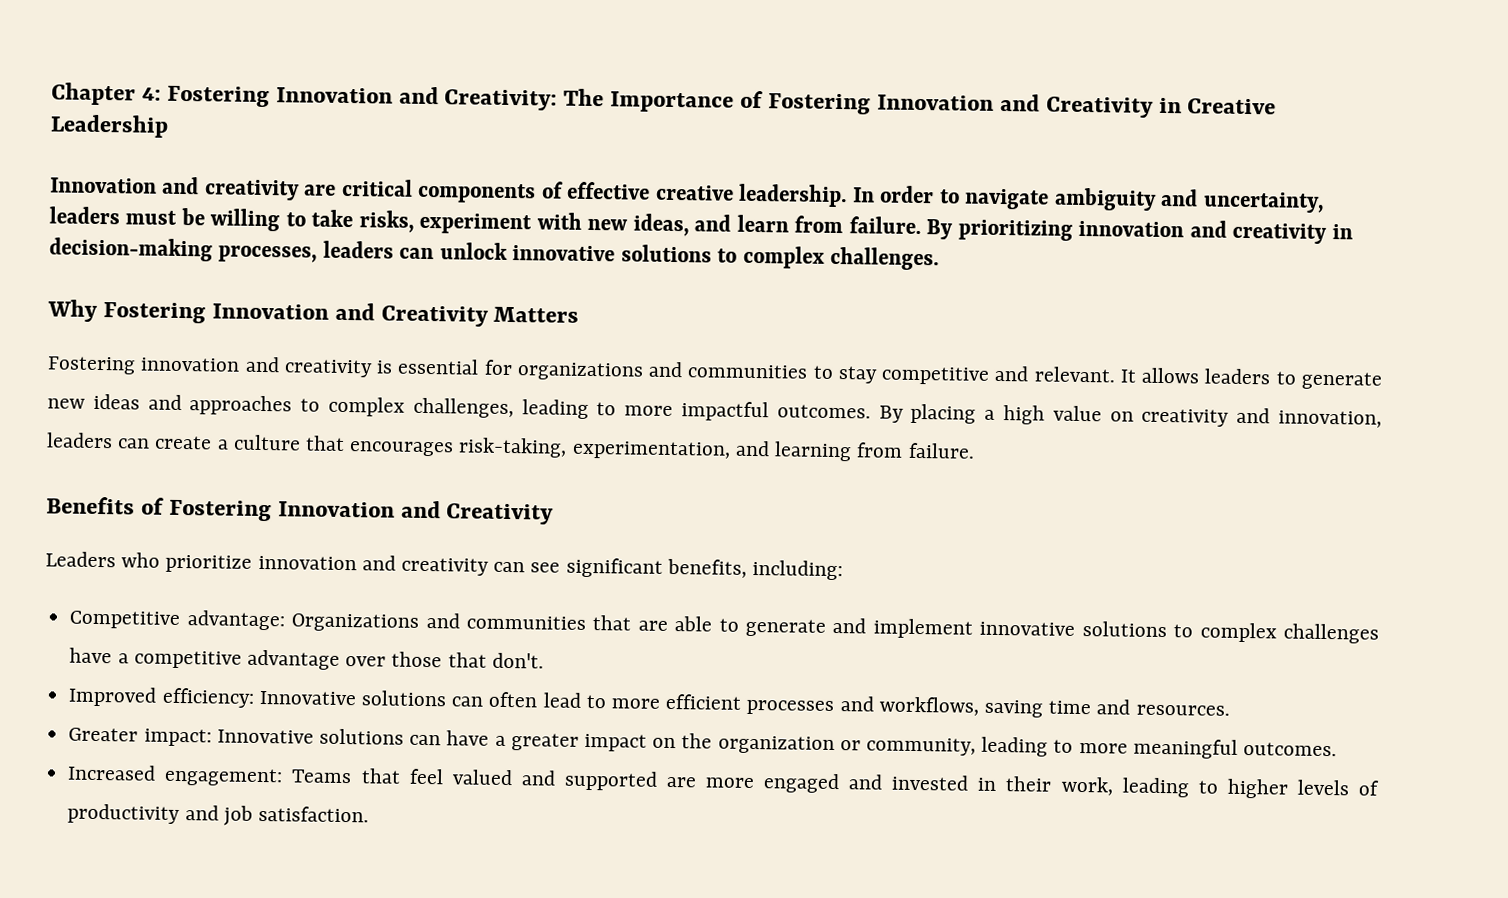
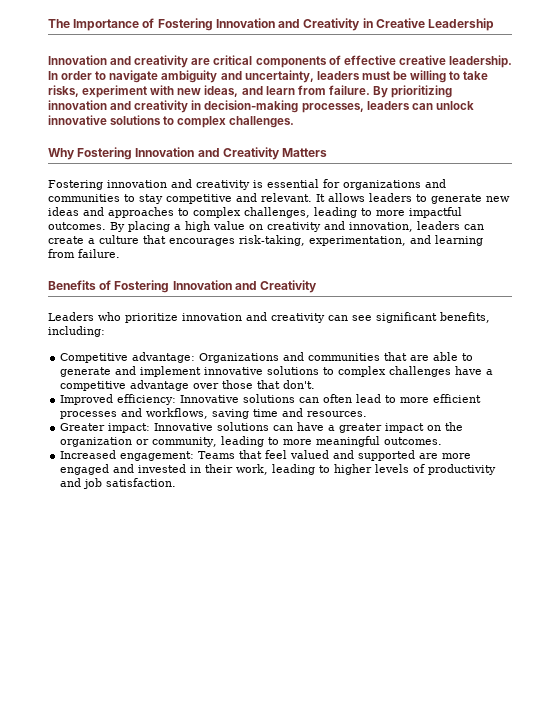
[51,82,558,111] Chapter 4: Fostering Innovation and Creativity: -> (48, 23) none

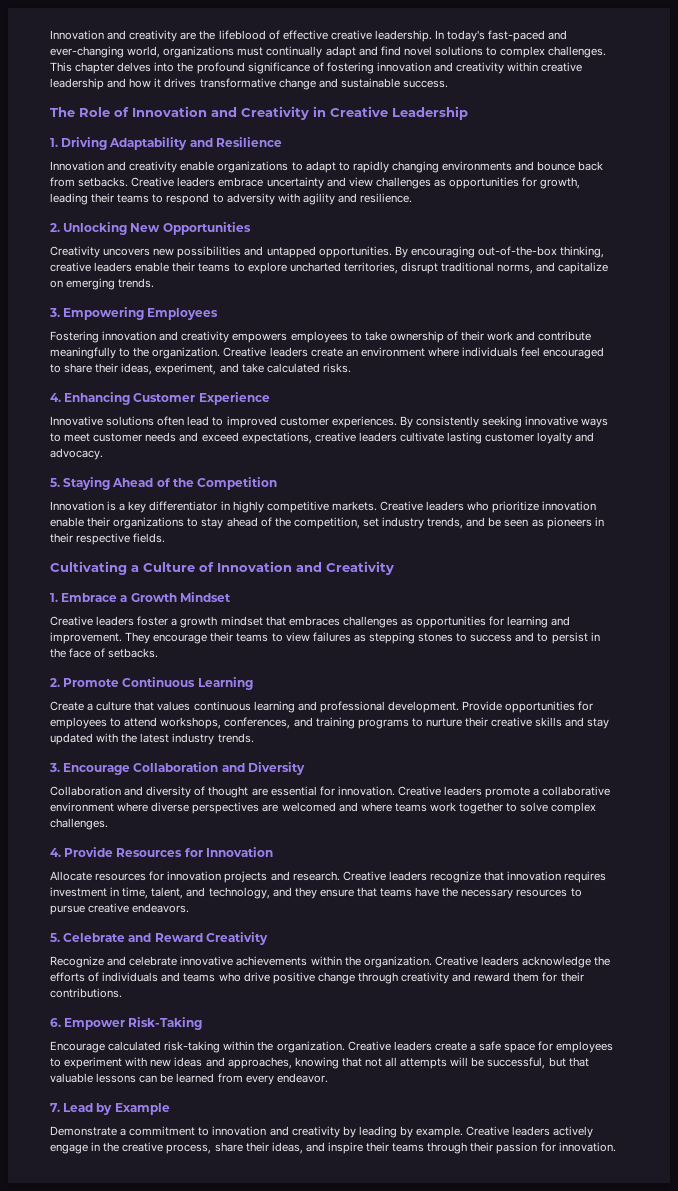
[48,18,213,31] The Importance of Fostering -> [50,30,568,42] [50,46,607,58] [50,62,583,74] [50,78,448,90] [50,107,129,117] Innovation and creativity are the lifeblood of effective creative leadership. In today's fast-paced and ever-changing world, organizations must continually adapt and find novel solutions to complex challenges. This chapter delves into the profound significance of fostering innovation and creativity within creative leadership and how it drives transformative change and sustainable success. // The Role of
[48,55,512,68] [48,70,489,83] [48,85,453,98] [48,100,474,113] [48,115,295,128] [48,147,328,160] [48,179,446,190] [48,193,510,204] [48,207,462,218] [48,221,484,232] [48,235,483,246] [48,249,120,258] [48,280,318,293] [48,312,490,323] [48,326,105,337] [60,352,474,363] [60,366,494,377] [60,380,316,391] [60,394,482,405] [60,408,368,419] [60,422,464,433] [60,436,443,447] [60,450,472,461] [60,464,497,475] [60,478,177,489] Innovation and creativity are critical components of effective creative leadership. In order to navigate ambiguity and uncertainty, leaders must be willing to take risks, experiment with new ideas, and learn from failure. By prioritizing innovation and creativity in decision-making processes, leaders can unlock innovative solutions to complex challenges. // Why Fostering Innovation and Creativity Matters // Fostering innovation and creativity is essential for organizations and communities to stay competitive and relevant. It allows leaders to generate new ideas and approaches to complex challenges, leading to more impactful outcomes. By placing a high value on creativity and innovation, leaders can create a culture that encourages risk-taking, experimentation, and learning from failure. // Benefits of Fostering Innovation and Creativity // Leaders who prioritize innovation and creativity can see significant benefits, including: // Competitive advantage: Organizations and communities that are able to generate and implement innovative solutions to complex challenges have a competitive advantage over those that don't. // Improved efficiency: Innovative solutions can often lead to more efficient processes and workflows, saving time and resources. // Greater impact: Innovative solutions can have a greater impact on the organization or community, leading to more meaningful outcomes. // Increased engagement: Teams that feel valued and supported are more engaged and invested in their work, leading to higher levels of productivity and job satisfaction. -> [50,137,282,150] [50,161,604,173] [50,177,581,189] [50,193,413,205] [50,222,251,235] [50,246,605,258] [50,262,609,274] [50,278,155,290] [49,307,219,320] [50,331,592,343] [50,347,605,359] [50,363,351,375] [50,392,270,405] [50,416,609,428] [50,432,595,444] [50,448,103,460] [50,477,278,490] [50,501,597,513] [50,517,604,529] [50,533,166,545] [50,561,394,575] [50,592,231,602] [50,616,571,628] [50,632,600,644] [50,648,159,658] [50,677,253,690] [50,701,594,713] [50,717,610,729] [50,733,254,745] [49,762,305,775] [50,786,611,798] [50,802,597,814] [50,818,108,830] [50,847,273,857] [50,871,607,883] [50,887,582,899] [50,903,190,915] [50,932,268,945] [50,956,611,968] [50,972,584,984] [50,988,122,998] [50,1017,203,1030] [50,1041,614,1053] [50,1057,589,1069] [50,1073,328,1085] [50,1103,170,1115] [50,1126,594,1138] [50,1142,616,1154] 1. Driving Adaptability and Resilience // Innovation and creativity enable organizations to adapt to rapidly changing environments and bounce back from setbacks. Creative leaders embrace uncertainty and view challenges as opportunities for growth, leading their teams to respond to adversity with agility and resilience. // 2. Unlocking New Opportunities // Creativity uncovers new possibilities and untapped opportunities. By encouraging out-of-the-box thinking, creative leaders enable their teams to explore uncharted territories, disrupt traditional norms, and capitalize on emerging trends. // 3. Empowering Employees // Fostering innovation and creativity empowers employees to take ownership of their work and contribute meaningfully to the organization. Creative leaders create an environment where individuals feel encouraged to share their ideas, experiment, and take calculated risks. // 4. Enhancing Customer Experience // Innovative solutions often lead to improved customer experiences. By consistently seeking innovative ways to meet customer needs and exceed expectations, creative leaders cultivate lasting customer loyalty and advocacy. // 5. Staying Ahead of the Competition // Innovation is a key differentiator in highly competitive markets. Creative leaders who prioritize innovation enable their organizations to stay ahead of the competition, set industry trends, and be seen as pioneers in their respective fields. // Cultivating a Culture of Innovation and Creativity // 1. Embrace a Growth Mindset // Creative leaders foster a growth mindset that embraces challenges as opportunities for learning and improvement. They encourage their teams to view failures as stepping stones to success and to persist in the face of setbacks. // 2. Promote Continuous Learning // Create a culture that values continuous learning and professional development. Provide opportunities for employees to attend workshops, conferences, and training programs to nurture their creative skills and stay updated with the latest industry trends. // 3. Encourage Collaboration and Diversity // Collaboration and diversity of thought are essential for innovation. Creative leaders promote a collaborative environment where diverse perspectives are welcomed and where teams work together to solve complex challenges. // 4. Provide Resources for Innovation // Allocate resources for innovation projects and research. Creative leaders recognize that innovation requires investment in time, talent, and technology, and they ensure that teams have the necessary resources to pursue creative endeavors. // 5. Celebrate and Reward Creativity // Recognize and celebrate innovative achievements within the organization. Creative leaders acknowledge the efforts of individuals and teams who drive positive change through creativity and reward them for their contributions. // 6. Empower Risk-Taking // Encourage calculated risk-taking within the organization. Creative leaders create a safe space for employees to experiment with new ideas and approaches, knowing that not all attempts will be successful, but that valuable lessons can be learned from every endeavor. // 7. Lead by Example // Demonstrate a commitment to innovation and creativity by leading by example. Creative leaders actively engage in the creative process, share their ideas, and inspire their teams through their passion for innovation.

